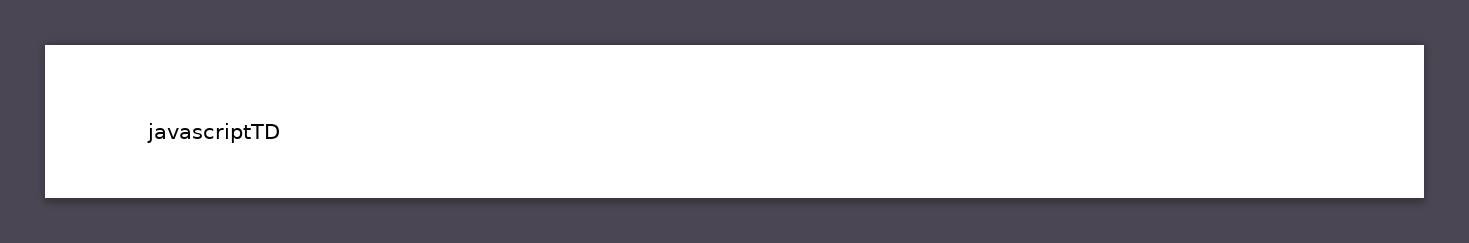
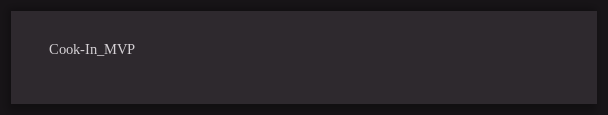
[147,123,280,143] javascriptTD -> [49,44,135,56] Cook-In_MVP

